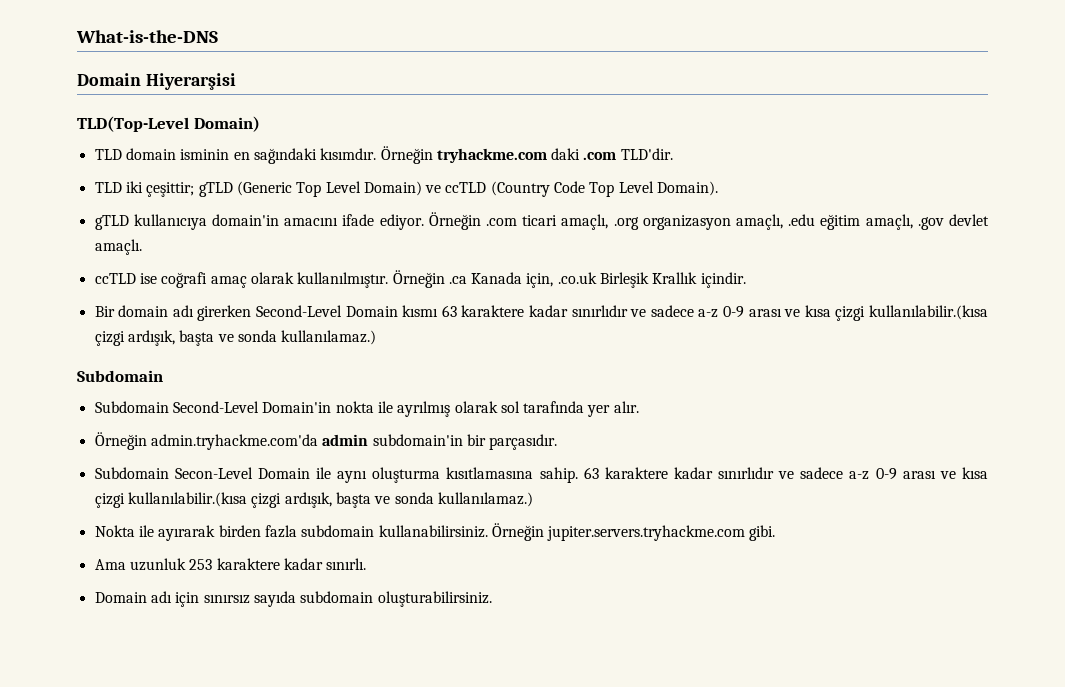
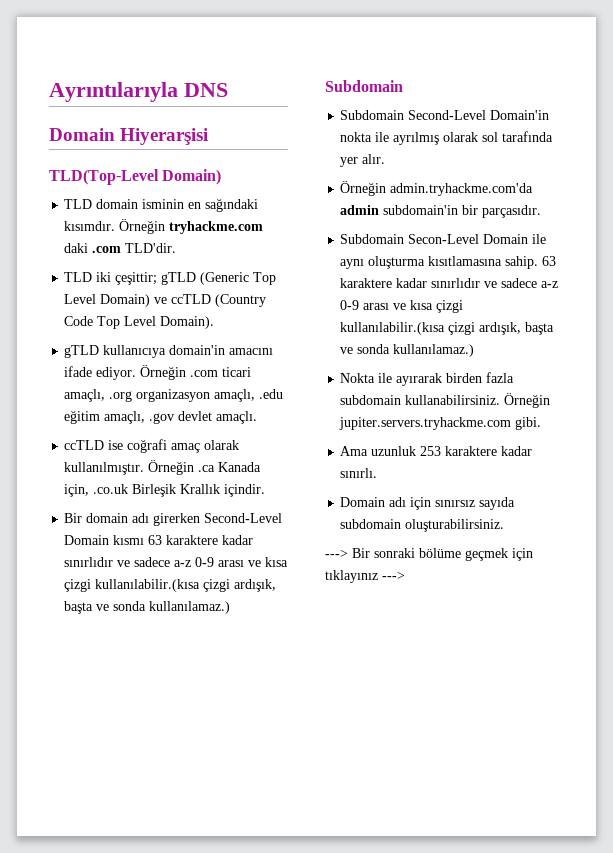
[76,30,218,43] What-is-the-DNS -> [49,82,228,102] Ayrıntılarıyla DNS
(492, 599) none -> [325,548,533,561] [325,570,405,583] // ---> Bir sonraki bölüme geçmek için tıklayınız --->

